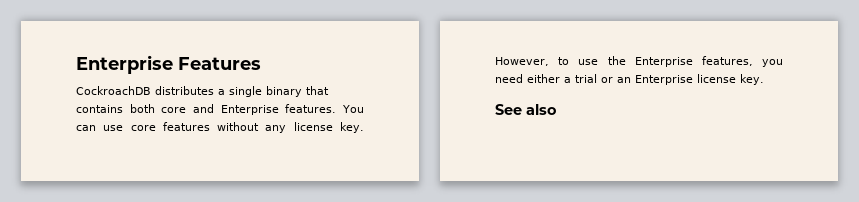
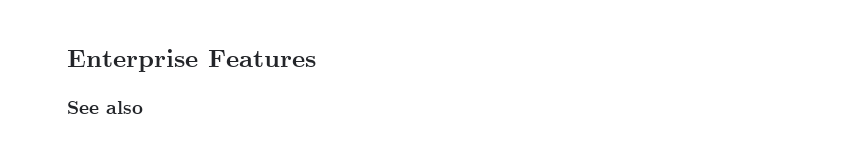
[76,86,329,97] [76,104,365,115] [76,122,365,133] [495,56,783,67] [495,74,764,85] // CockroachDB distributes a single binary that contains both core and Enterprise features. You can use core features without any license key. However, to use the Enterprise features, you need either a trial or an Enterprise license key. -> (316, 58) none

